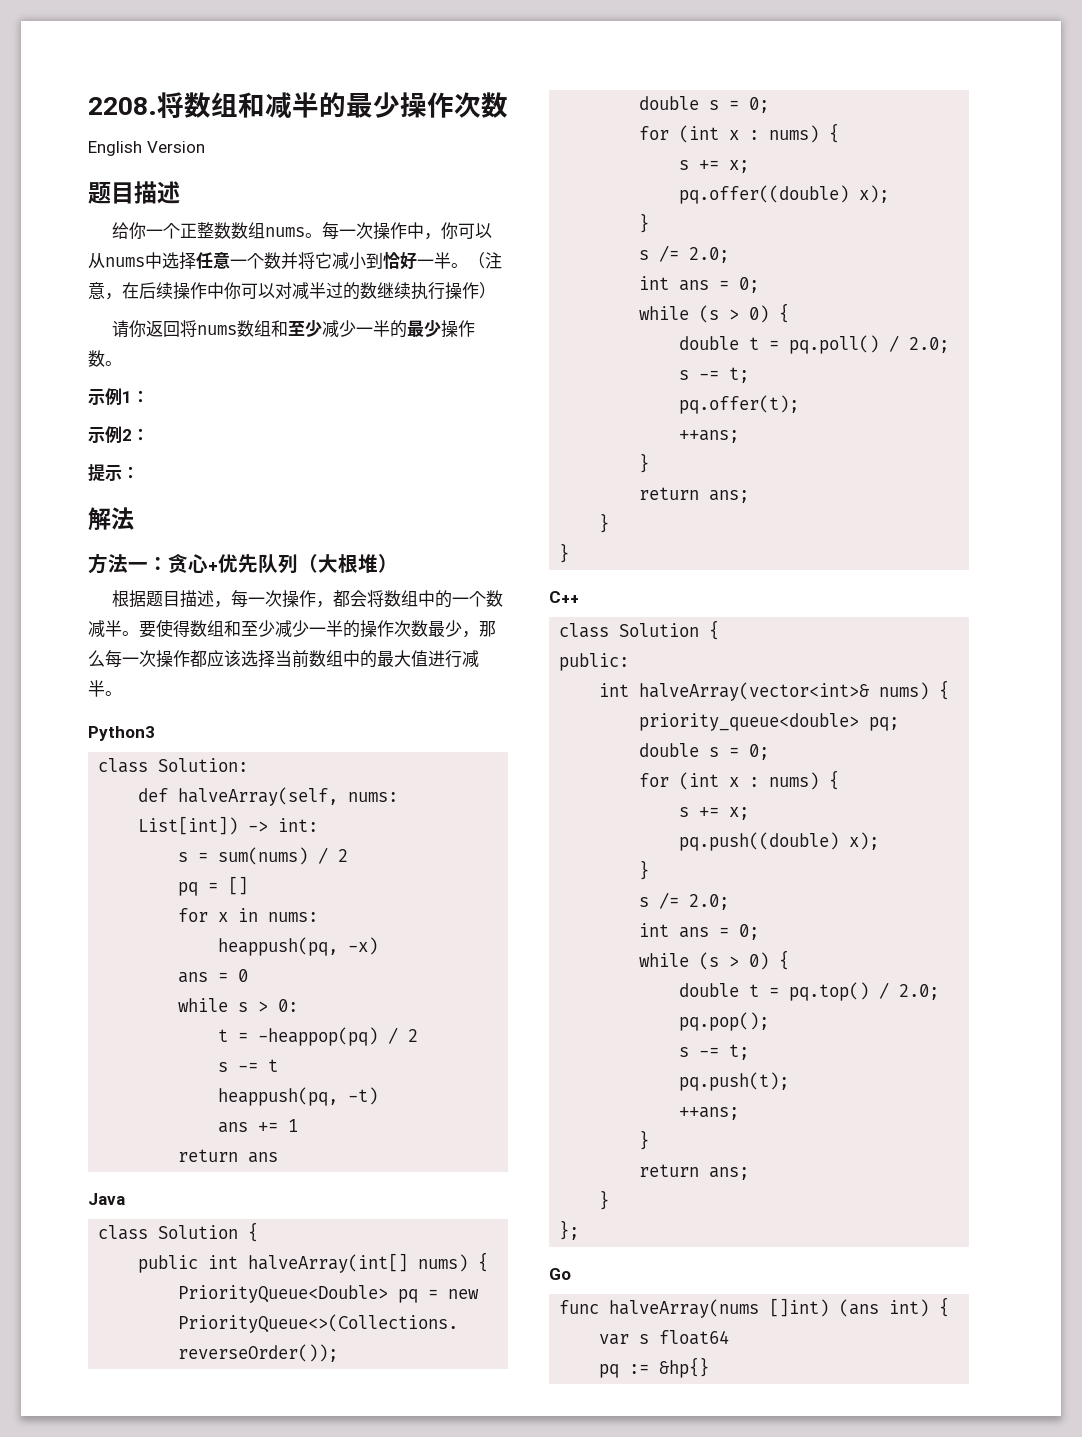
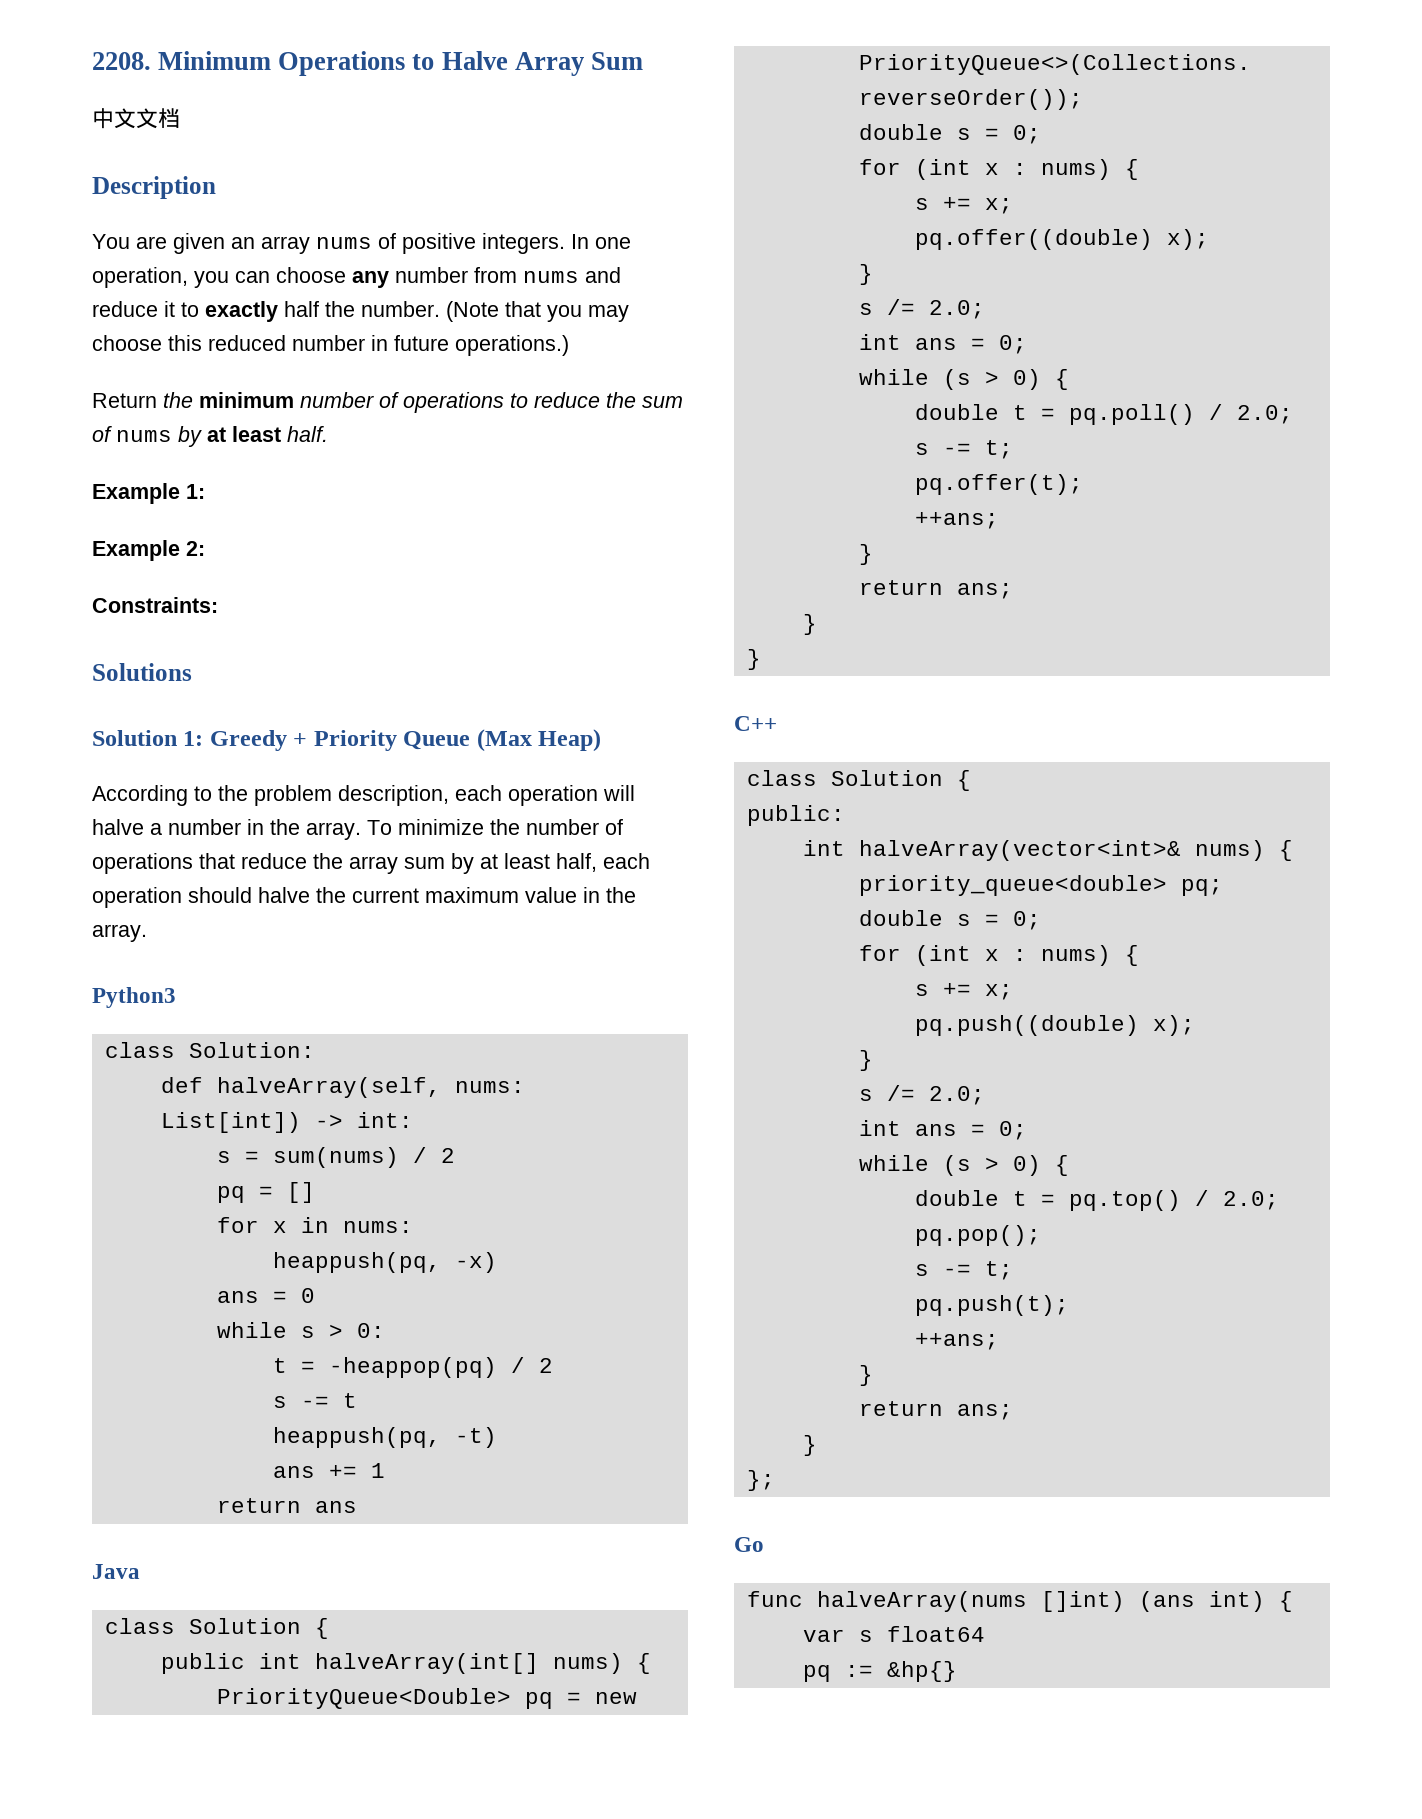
[157,92,508,118] [88,141,205,156] [88,181,180,204] [112,222,493,240] [88,252,502,270] [88,282,496,300] [112,320,476,338] [88,350,122,367] [88,388,149,405] [88,426,149,443] [88,464,139,481] [88,507,134,531] [88,553,398,574] [112,590,504,608] [88,619,496,638] [88,650,479,668] [88,680,122,697] 将数组和减半的最少操作次数 // English Version // 题目描述 // 给你一个正整数数组nums。每一次操作中，你可以从nums中选择任意一个数并将它减小到恰好一半。（注意，在后续操作中你可以对减半过的数继续执行操作） // 请你返回将nums数组和至少减少一半的最少操作数。 // 示例1： // 示例2： // 提示： // 解法 // 方法一：贪心+优先队列（大根堆） // 根据题目描述，每一次操作，都会将数组中的一个数减半。要使得数组和至少减少一半的操作次数最少，那么每一次操作都应该选择当前数组中的最大值进行减半。 -> [158,51,643,76] [92,108,180,129] [92,176,216,199] [92,233,631,254] [92,267,621,288] [92,301,629,322] [92,335,569,356] [92,392,683,413] [92,426,328,447] [92,483,205,504] [92,540,205,561] [92,597,218,613] [92,663,192,681] [92,729,602,752] [92,785,635,806] [92,819,623,840] [92,853,650,874] [92,887,636,908] [92,924,147,942] Minimum Operations to Halve Array Sum // 中文文档 // Description // You are given an array nums of positive integers. In one operation, you can choose any number from nums and reduce it to exactly half the number. (Note that you may choose this reduced number in future operations.) // Return the minimum number of operations to reduce the sum of nums by at least half. // Example 1: // Example 2: // Constraints: // Solutions // Solution 1: Greedy + Priority Queue (Max Heap) // According to the problem description, each operation will halve a number in the array. To minimize the number of operations that reduce the array sum by at least half, each operation should halve the current maximum value in the array.

